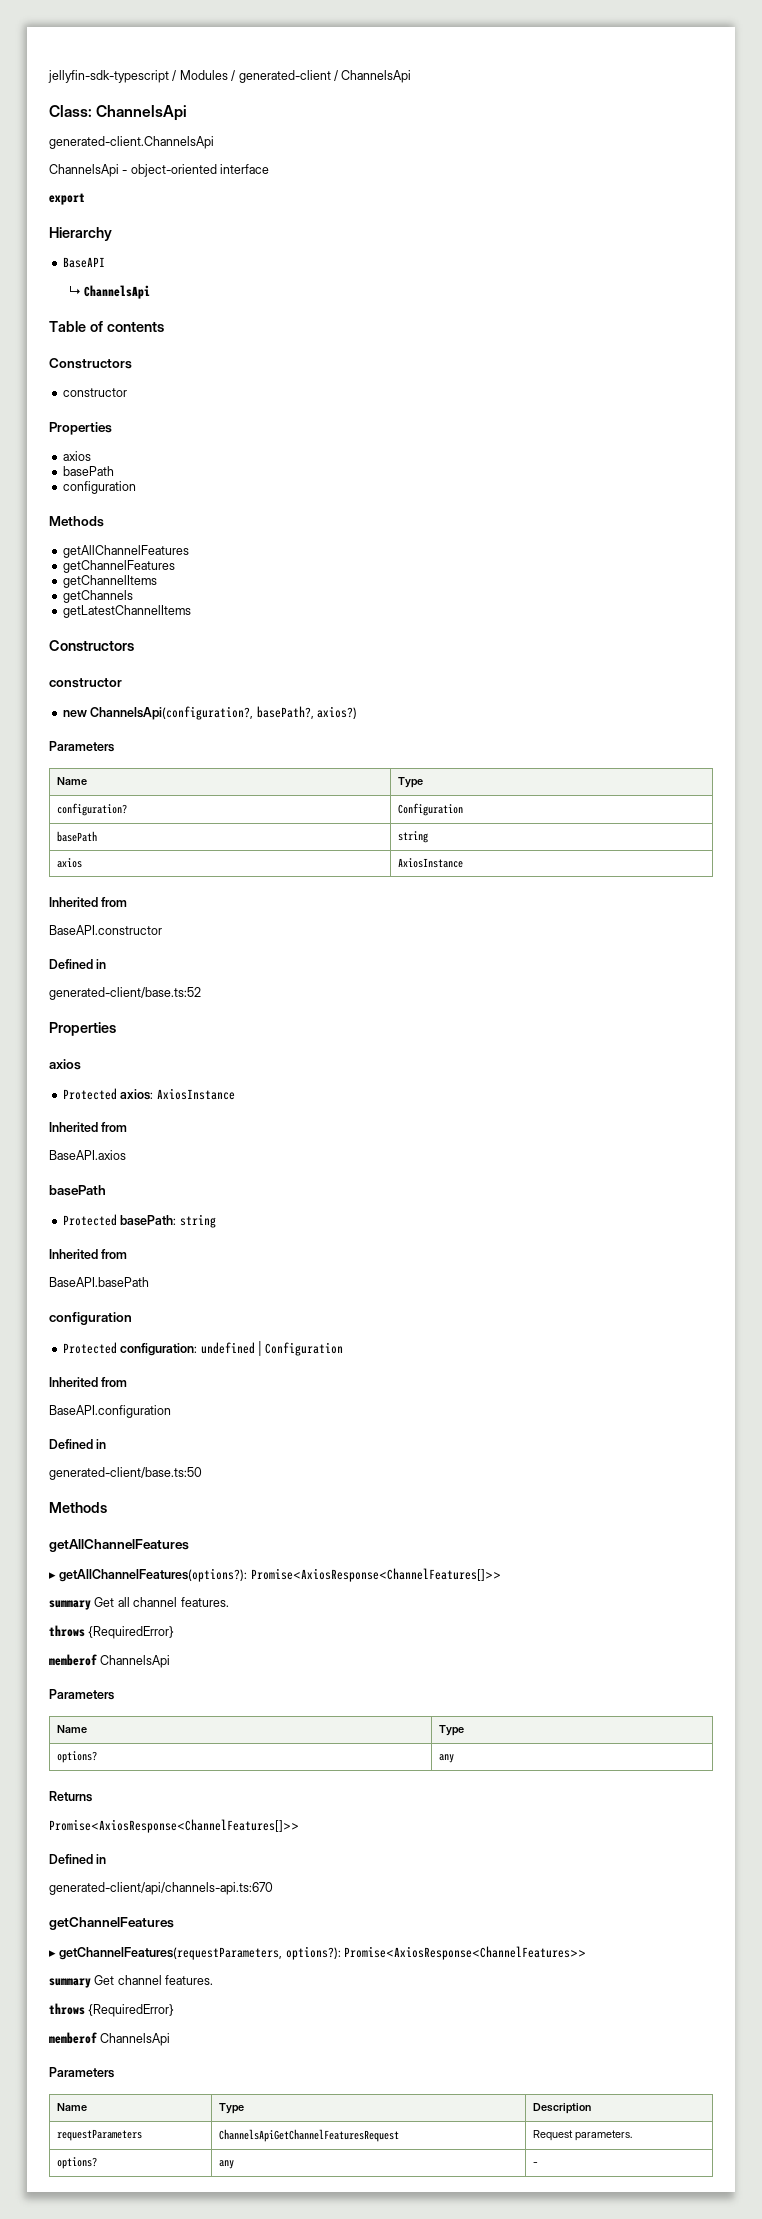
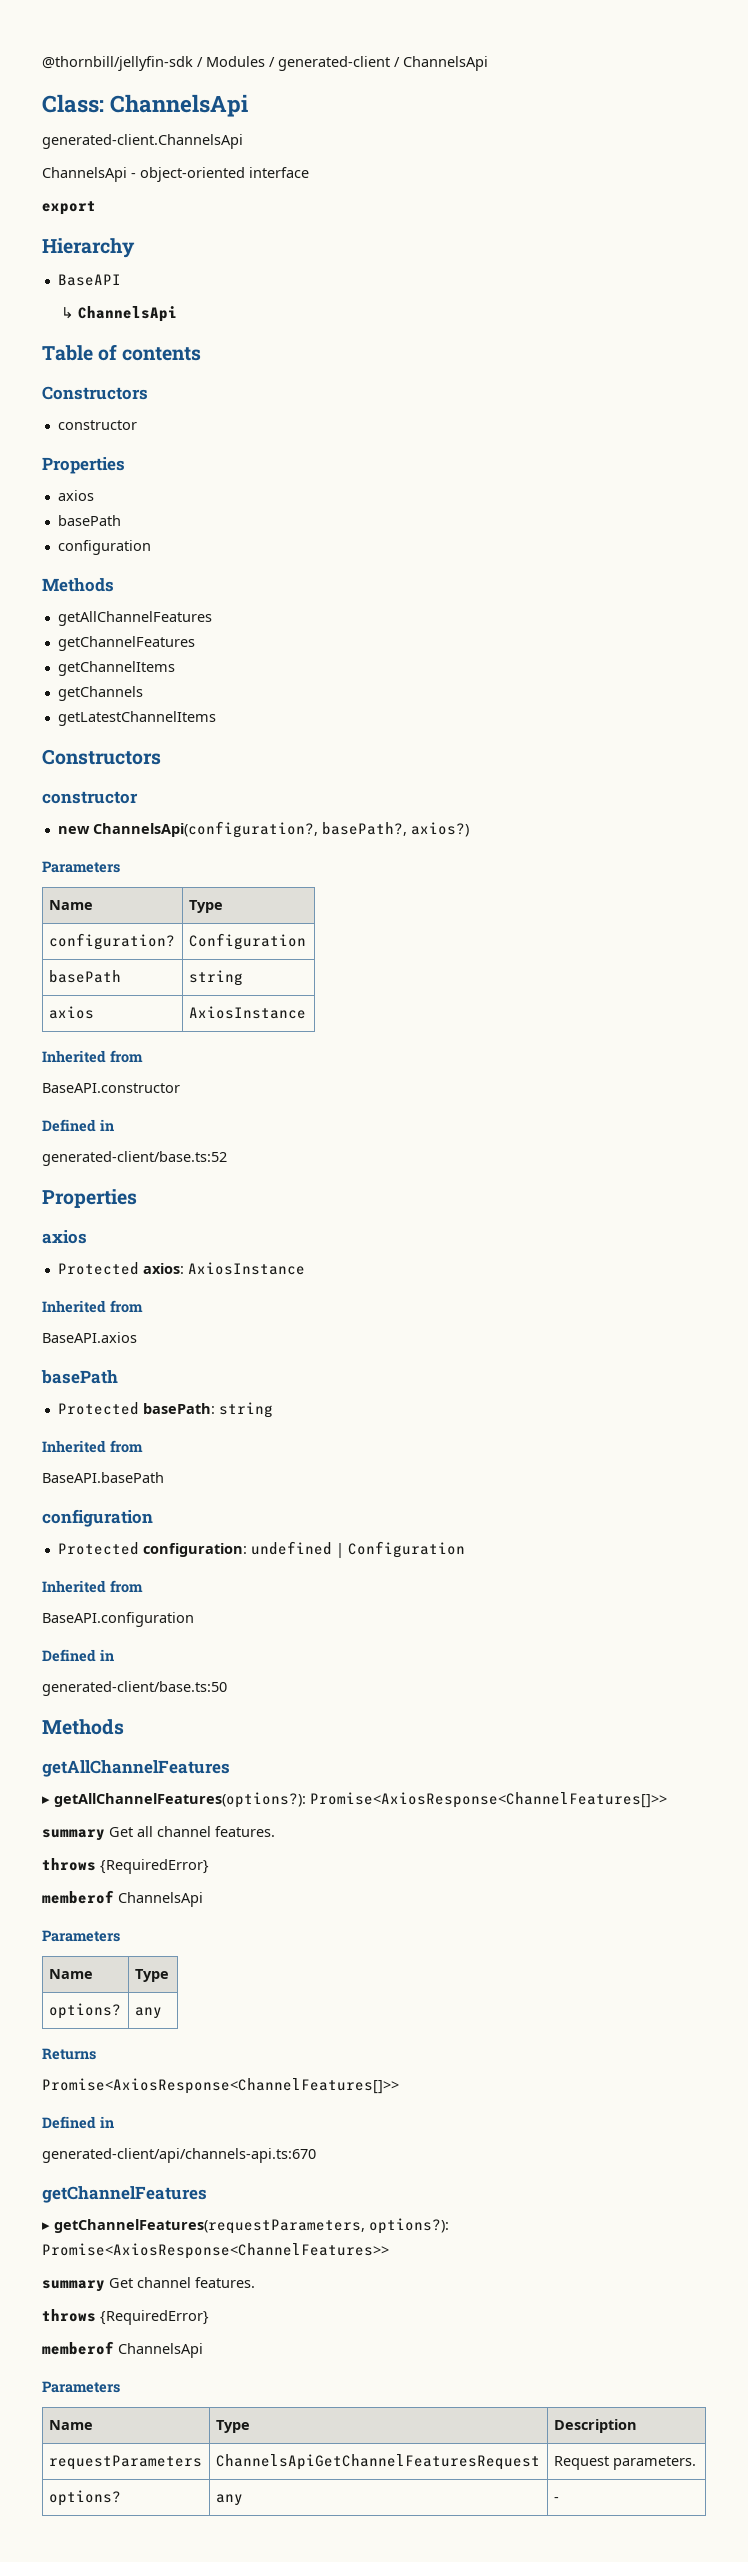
[48,70,169,83] jellyfin-sdk-typescript -> [42,56,193,71] @thornbill/jellyfin-sdk

